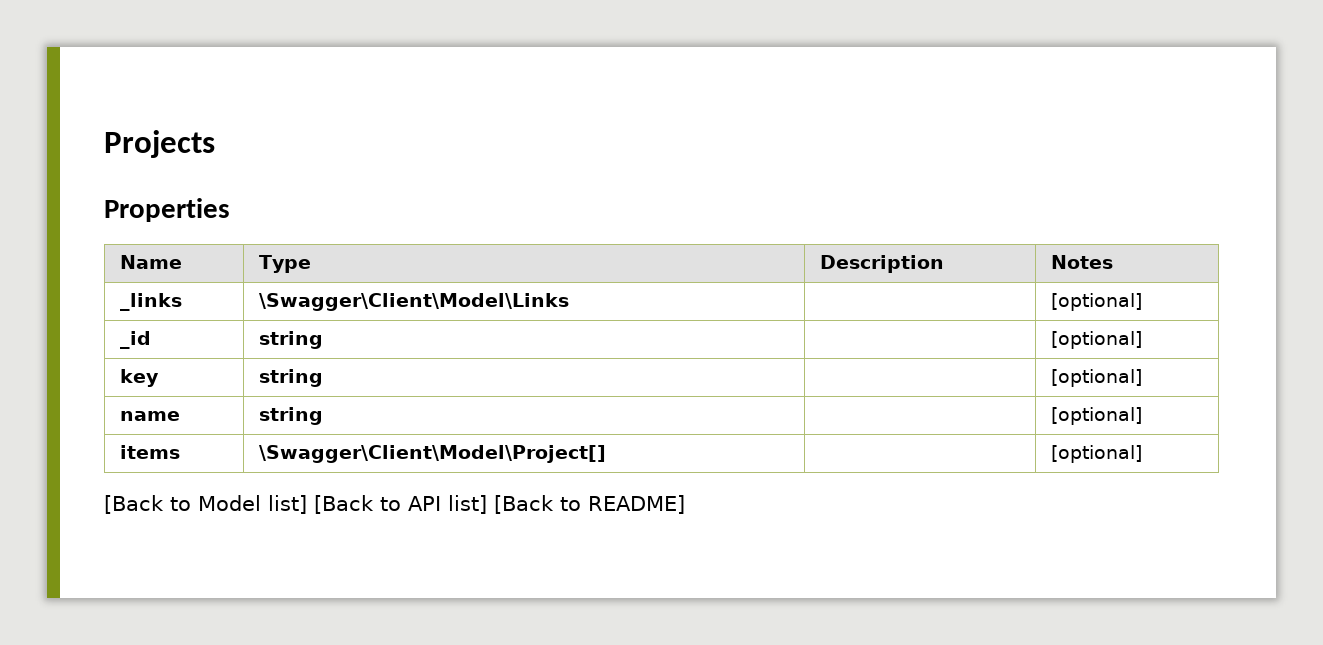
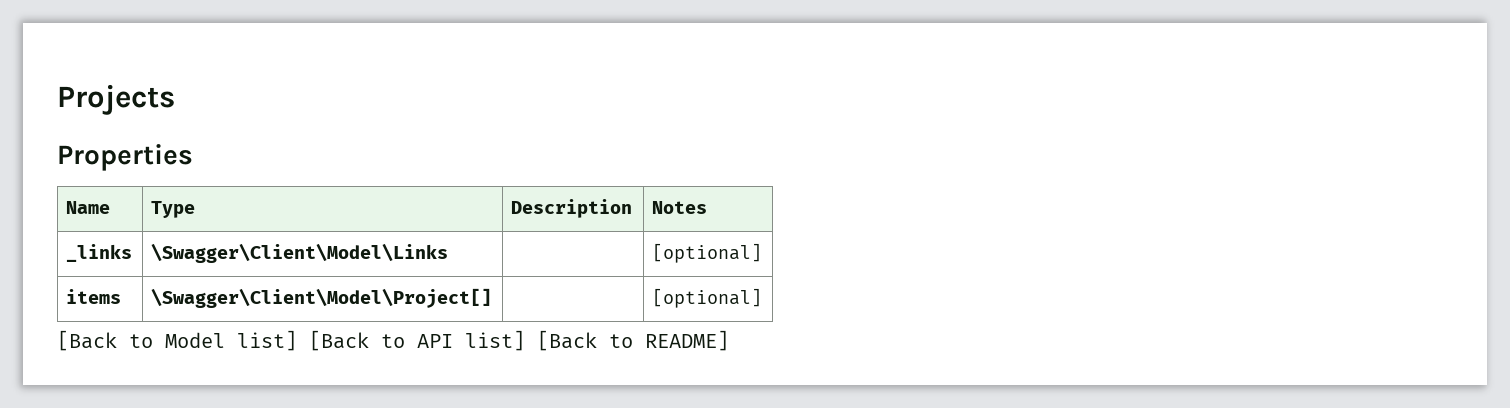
[119,331,151,349] [258,331,323,349] [1050,331,1142,349] [119,369,159,387] [258,369,323,387] [1050,369,1142,387] [119,411,180,421] [258,407,323,425] [1050,407,1142,425] // _id | string | | [optional] // key | string | | [optional] // name | string | | [optional] -> (763, 253) none

